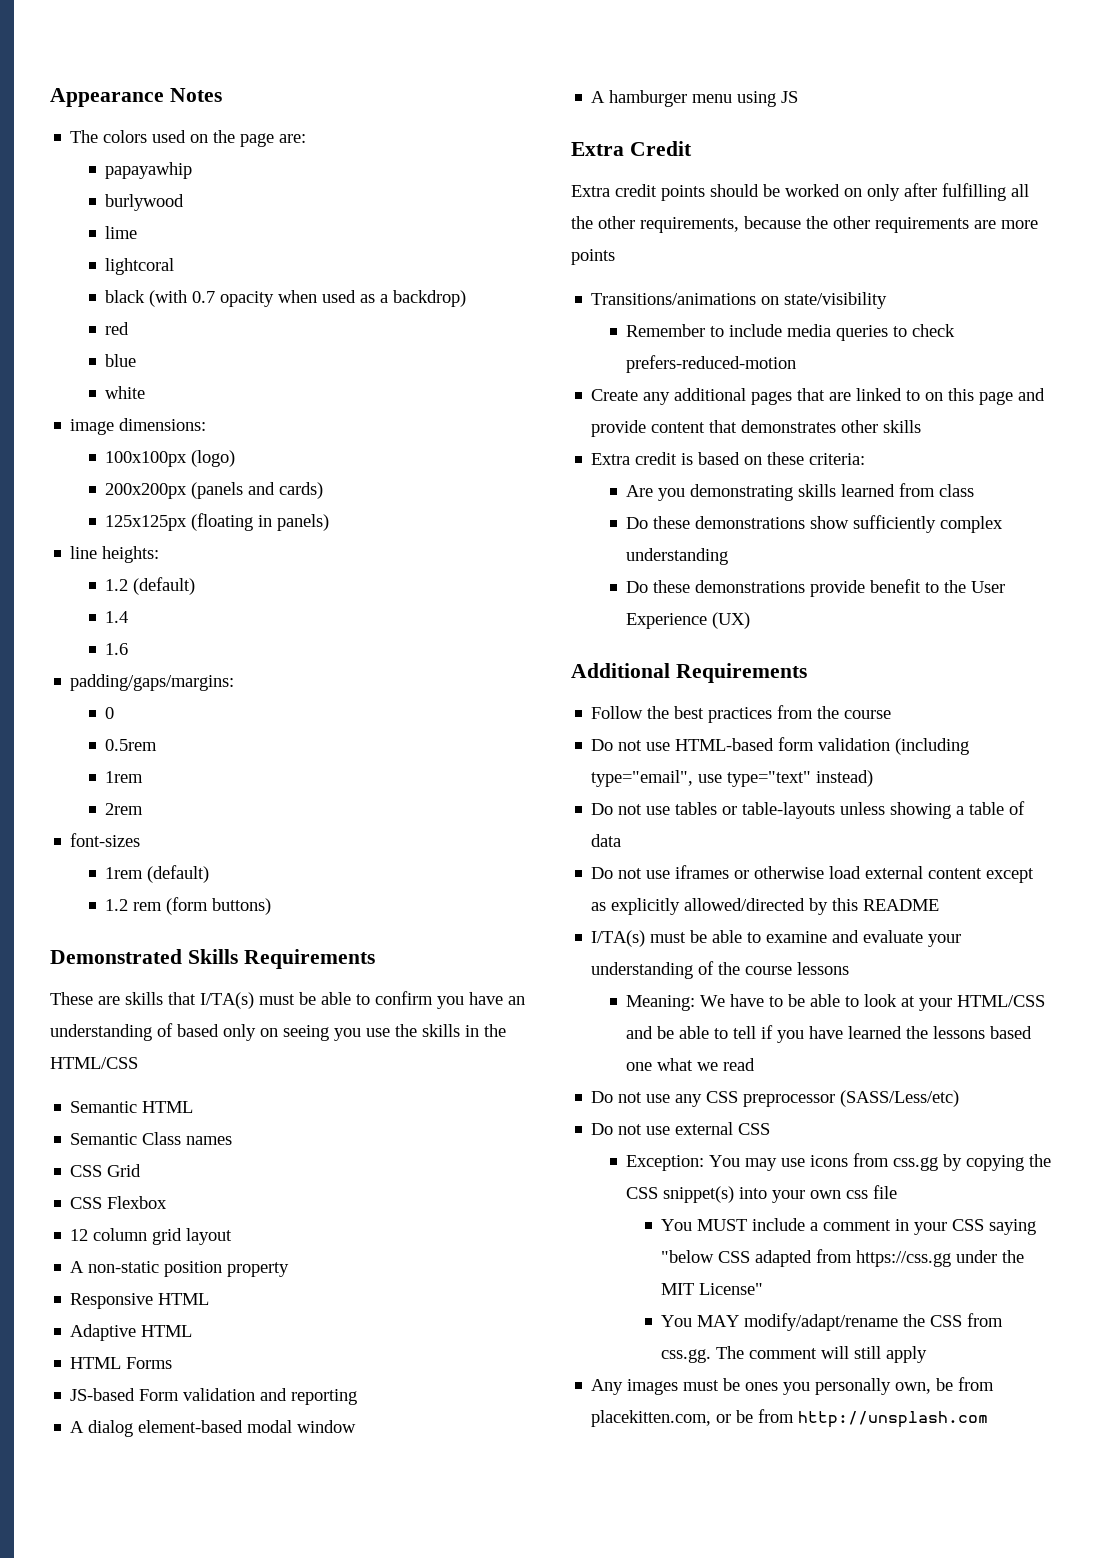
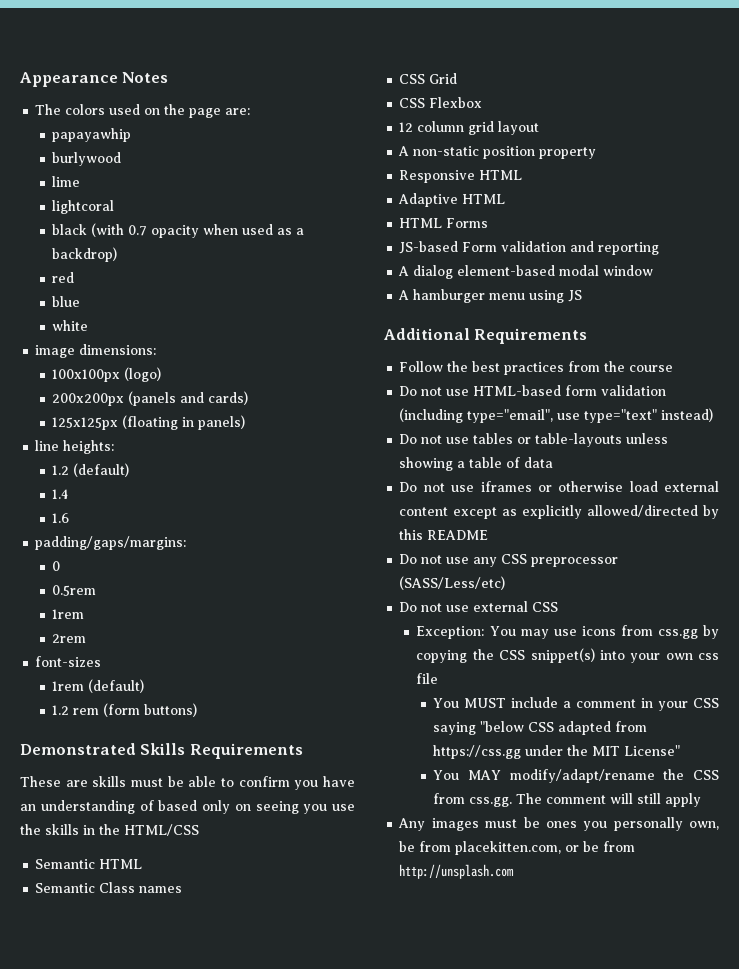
[168,992,254,1009] that I/TA(s) -> (127, 781) none
[571,141,692,156] [571,183,1029,201] [571,216,1038,233] [571,249,615,265] [591,292,888,309] [626,324,956,341] [626,355,797,373] [591,388,1046,405] [591,420,922,437] [591,452,866,465] [626,483,975,501] [626,515,1004,533] [626,548,729,565] [626,579,1006,597] [626,612,751,629] // Extra Credit // Extra credit points should be worked on only after fulfilling all the other requirements, because the other requirements are more points // Transitions/animations on state/visibility // Remember to include media queries to check prefers-reduced-motion // Create any additional pages that are linked to on this page and provide content that demonstrates other skills // Extra credit is based on these criteria: // Are you demonstrating skills learned from class // Do these demonstrations show sufficiently complex understanding // Do these demonstrations provide benefit to the User Experience (UX) -> (583, 296) none
[591,930,962,947] [591,961,850,979] [626,994,1046,1011] [626,1025,1033,1043] [626,1058,756,1071] // I/TA(s) must be able to examine and evaluate your understanding of the course lessons // Meaning: We have to be able to look at your HTML/CSS and be able to tell if you have learned the lessons based one what we read -> (489, 535) none

